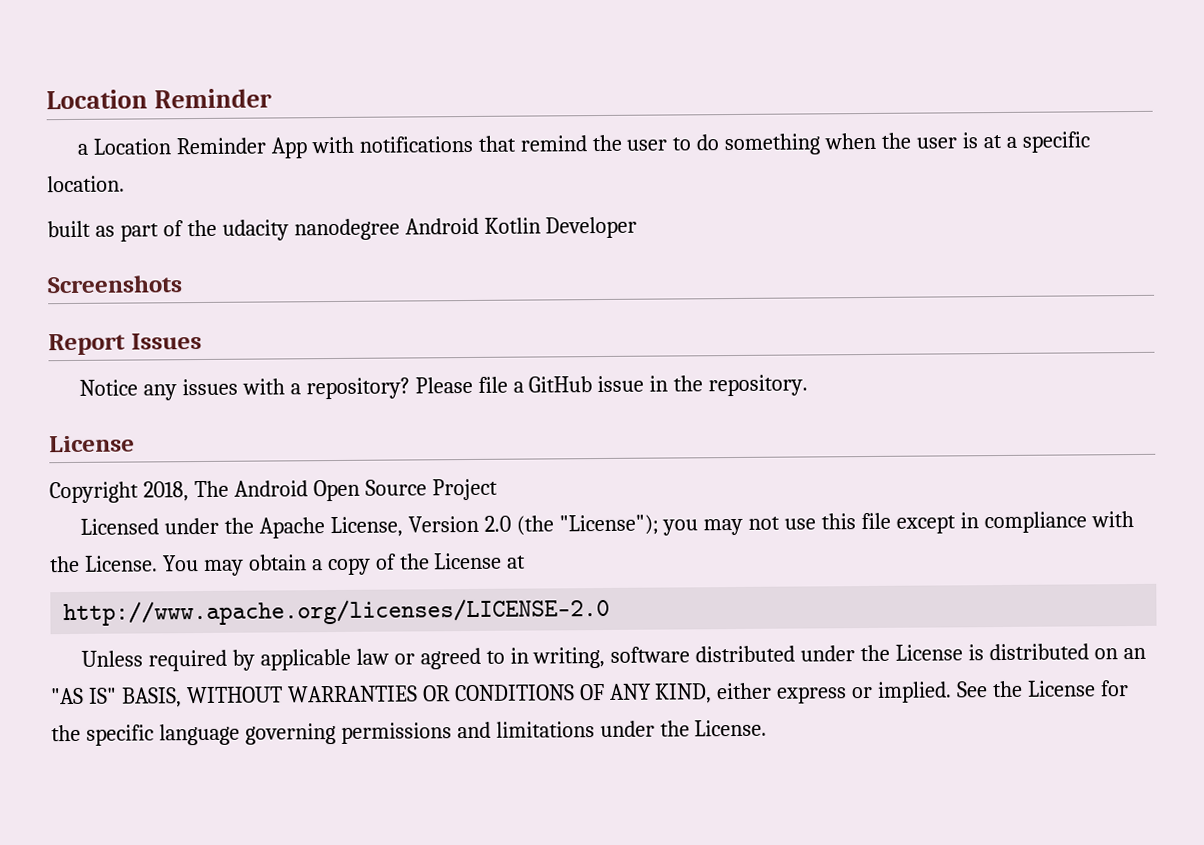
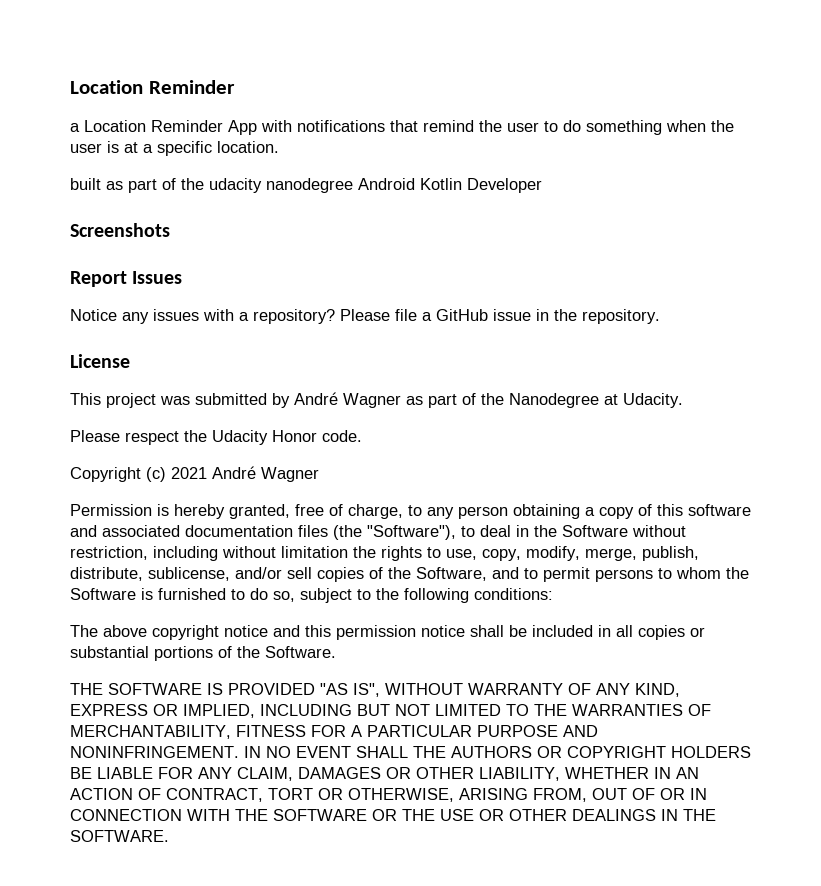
[49,478,498,504] [79,511,1134,539] [49,552,527,576] [63,597,611,627] [80,643,1146,672] [50,680,1129,708] [51,719,768,746] Copyright 2018, The Android Open Source Project // Licensed under the Apache License, Version 2.0 (the "License"); you may not use this file except in compliance with the License. You may obtain a copy of the License at // http://www.apache.org/licenses/LICENSE-2.0 // Unless required by applicable law or agreed to in writing, software distributed under the License is distributed on an "AS IS" BASIS, WITHOUT WARRANTIES OR CONDITIONS OF ANY KIND, either express or implied. See the License for the specific language governing permissions and limitations under the License. -> [70,392,683,408] [70,430,362,445] [70,466,319,482] [70,504,751,519] [70,525,686,540] [70,546,699,561] [70,567,749,582] [70,588,553,603] [70,625,705,640] [70,646,336,661] [70,683,680,697] [70,704,711,718] [70,725,598,739] [70,746,751,758] [70,767,699,781] [70,788,707,802] [70,809,716,821] [70,830,169,842] This project was submitted by André Wagner as part of the Nanodegree at Udacity. // Please respect the Udacity Honor code. // Copyright (c) 2021 André Wagner // Permission is hereby granted, free of charge, to any person obtaining a copy of this software and associated documentation files (the "Software"), to deal in the Software without restriction, including without limitation the rights to use, copy, modify, merge, publish, distribute, sublicense, and/or sell copies of the Software, and to permit persons to whom the Software is furnished to do so, subject to the following conditions: // The above copyright notice and this permission notice shall be included in all copies or substantial portions of the Software. // THE SOFTWARE IS PROVIDED "AS IS", WITHOUT WARRANTY OF ANY KIND, EXPRESS OR IMPLIED, INCLUDING BUT NOT LIMITED TO THE WARRANTIES OF MERCHANTABILITY, FITNESS FOR A PARTICULAR PURPOSE AND NONINFRINGEMENT. IN NO EVENT SHALL THE AUTHORS OR COPYRIGHT HOLDERS BE LIABLE FOR ANY CLAIM, DAMAGES OR OTHER LIABILITY, WHETHER IN AN ACTION OF CONTRACT, TORT OR OTHERWISE, ARISING FROM, OUT OF OR IN CONNECTION WITH THE SOFTWARE OR THE USE OR OTHER DEALINGS IN THE SOFTWARE.

